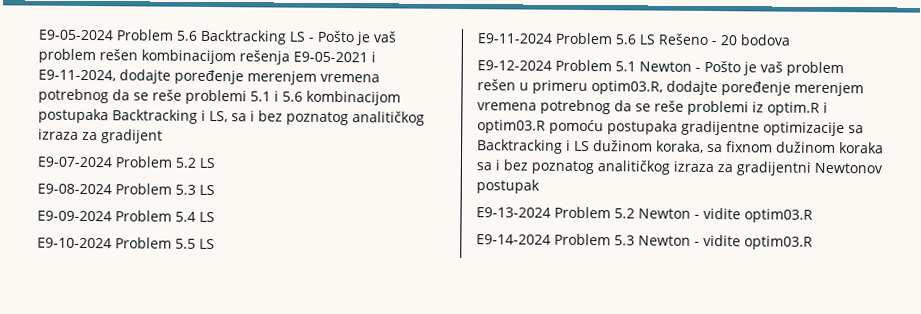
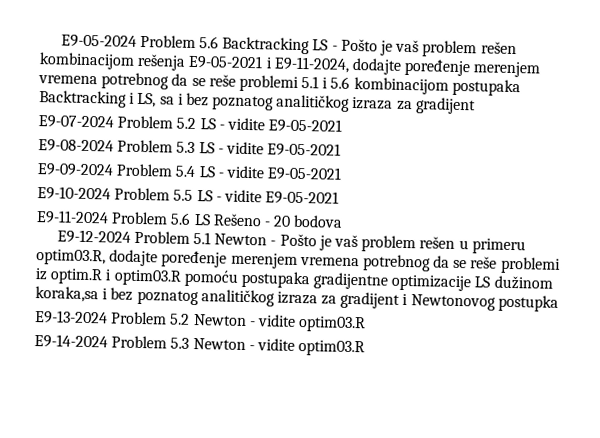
(215, 163) none -> [218,117,343,133] - vidite E9-05-2021
(215, 190) none -> [217,141,342,157] - vidite E9-05-2021
(215, 217) none -> [217,165,342,181] - vidite E9-05-2021
(215, 244) none -> [215,189,340,205] - vidite E9-05-2021
[848,125,864,134] [477,139,884,154] [476,159,883,176] [476,179,540,194] sa Backtracking i LS dužinom koraka, sa fixnom dužinom koraka sa i bez poznatog analitičkog izraza za gradijentni Newtonov postupak -> [474,275,553,290] [35,286,559,312] LS dužinom koraka,sa i bez poznatog analitičkog izraza za gradijent i Newtonovog postupka

